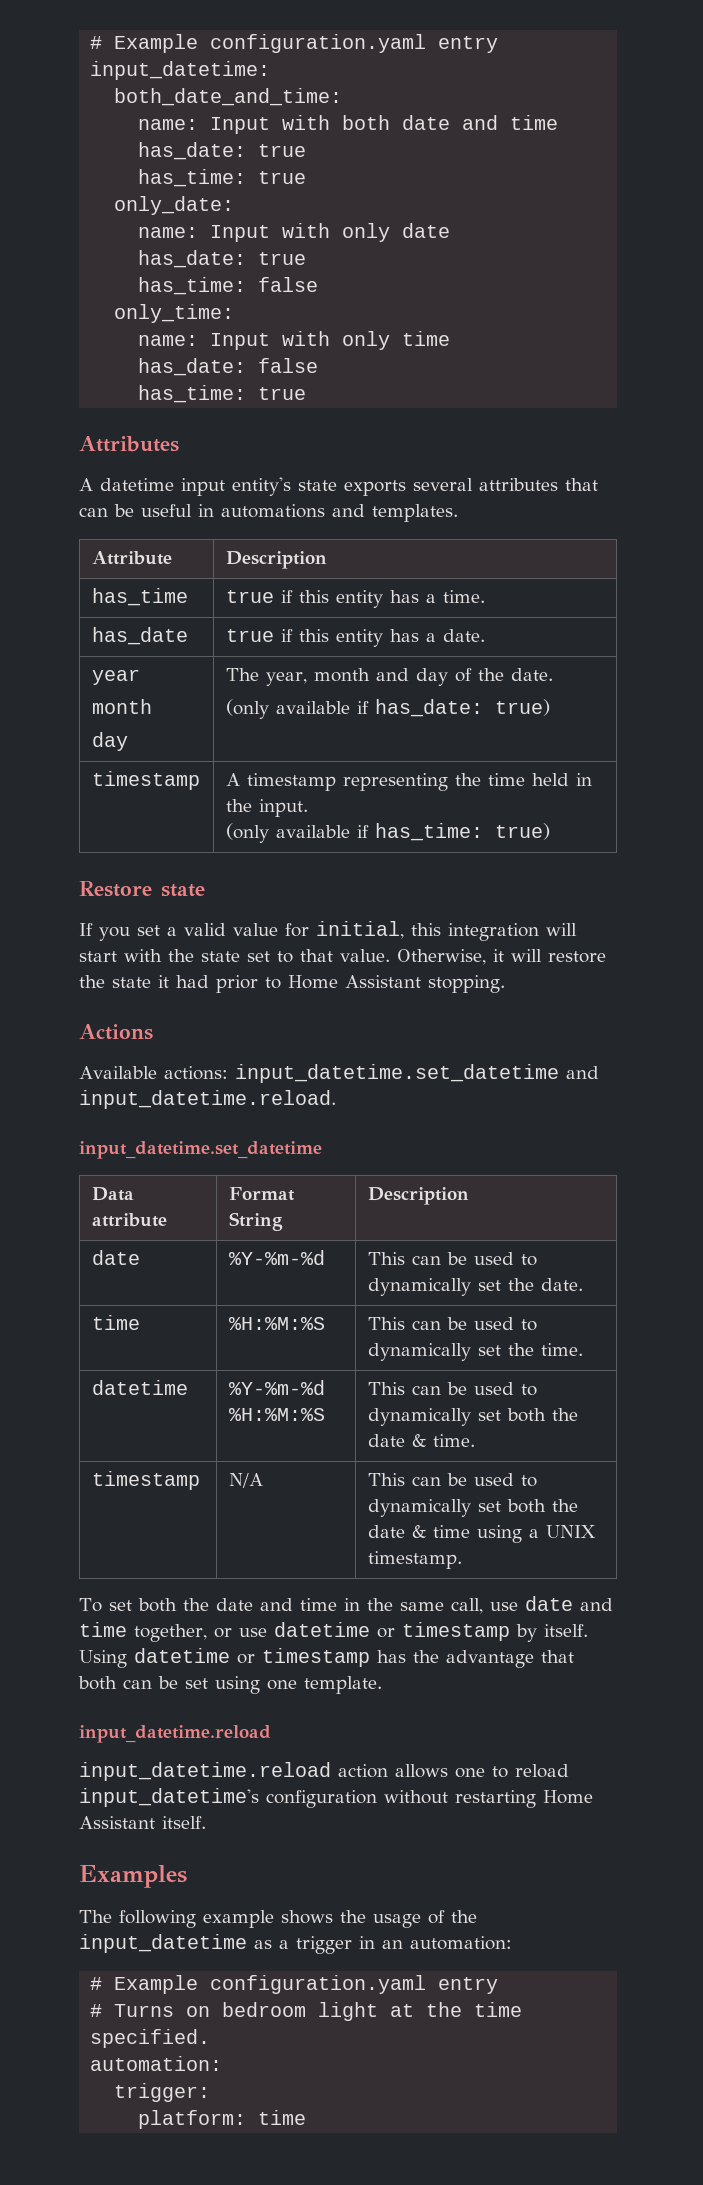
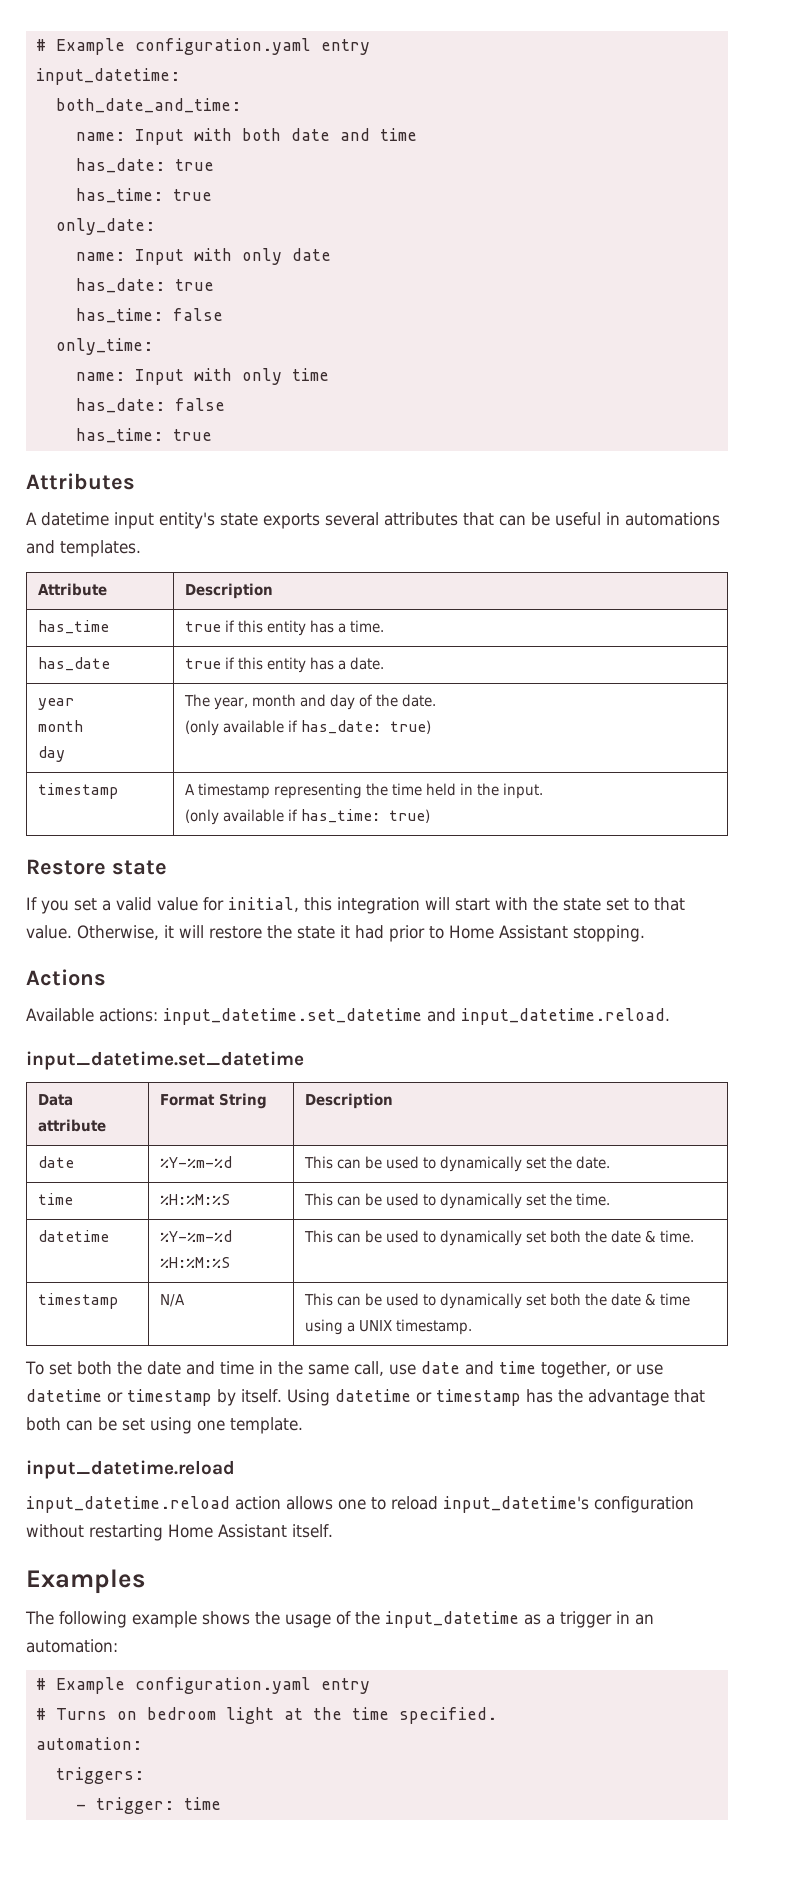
(223, 2063) none -> [55,1767,144,1784] [75,1804,86,1810] triggers: // -
[138,2110,247,2129] // platform: -> (174, 1805) none

